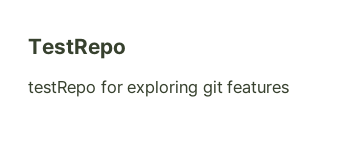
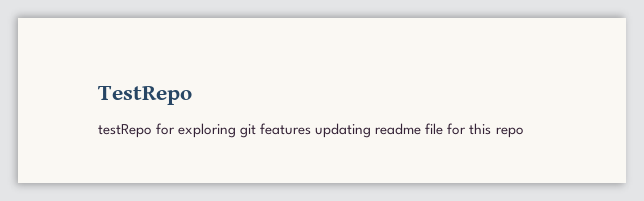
(290, 87) none -> [315,123,524,138] updating readme file for this repo

